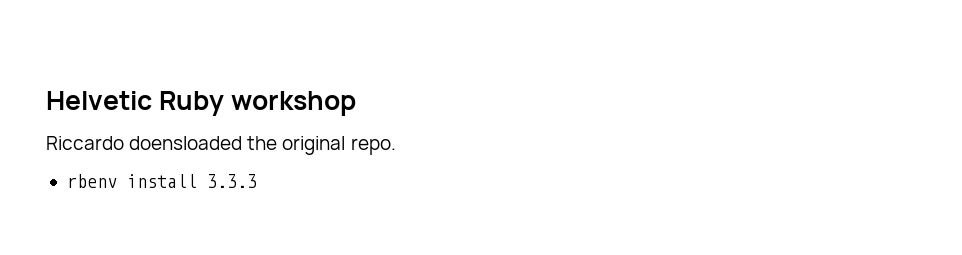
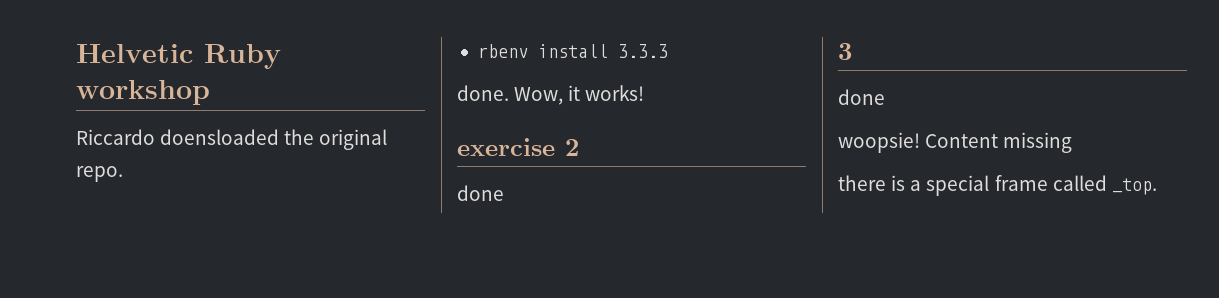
(257, 181) none -> [457,85,645,105] [457,138,579,156] [457,185,504,201] [838,43,852,60] [838,89,885,105] [838,132,1073,153] [838,175,1157,196] // done. Wow, it works! // exercise 2 // done // 3 // done // woopsie! Content missing // there is a special frame called _top.

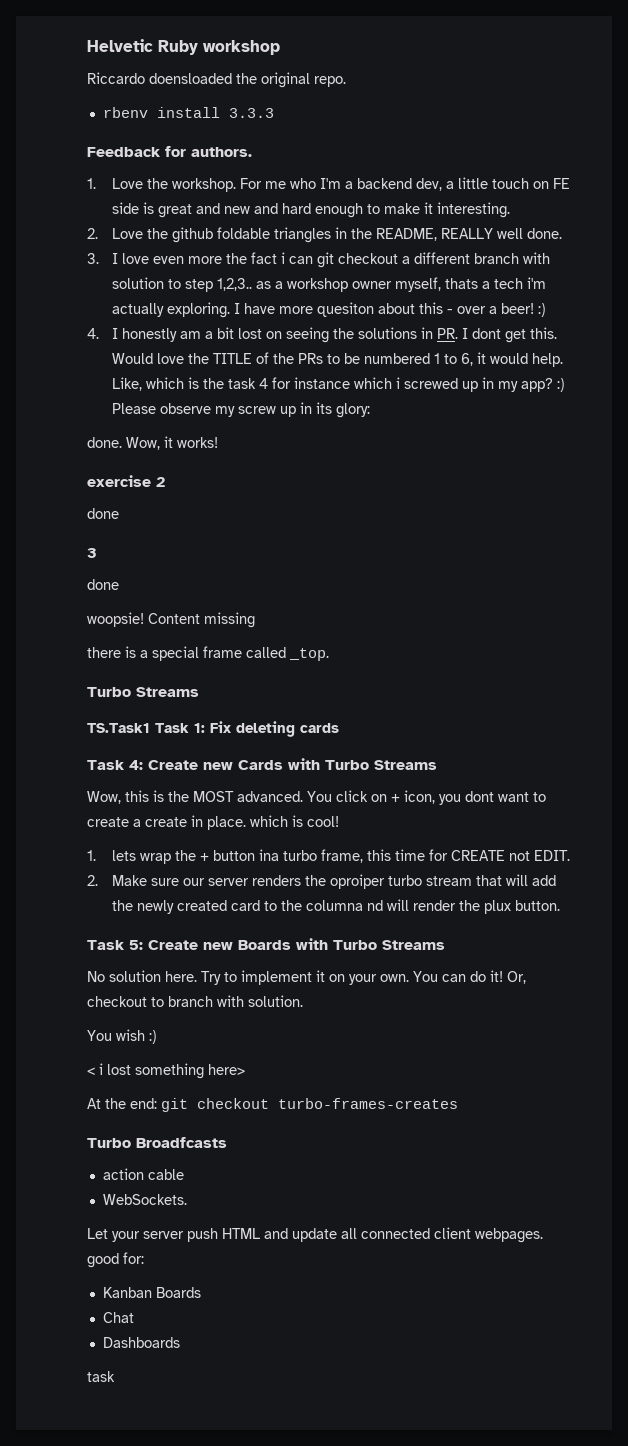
(668, 51) none -> [87,146,252,157] [87,177,571,192] [112,202,511,218] [87,227,563,243] [87,252,551,268] [112,277,547,292] [112,302,547,318] [87,327,558,343] [112,352,564,367] [112,377,566,392] [112,402,371,418] // Feedback for authors. // 1. Love the workshop. For me who I'm a backend dev, a little touch on FE side is great and new and hard enough to make it interesting. // 2. Love the github foldable triangles in the README, REALLY well done. // 3. I love even more the fact i can git checkout a different branch with solution to step 1,2,3.. as a workshop owner myself, thats a tech i'm actually exploring. I have more quesiton about this - over a beer! :) // 4. I honestly am a bit lost on seeing the solutions in PR. I dont get this. Would love the TITLE of the PRs to be numbered 1 to 6, it would help. Like, which is the task 4 for instance which i screwed up in my app? :) Please observe my screw up in its glory:
(1157, 186) none -> [87,687,199,697] [87,721,339,737] [87,758,437,770] [87,790,546,805] [87,815,339,830] [87,849,571,864] [87,874,557,889] [112,899,561,914] [87,938,445,950] [87,970,526,985] [87,995,303,1007] [87,1029,157,1044] [87,1063,245,1079] [87,1098,458,1112] [87,1137,227,1148] [102,1168,184,1180] [102,1194,187,1205] [87,1227,543,1243] [87,1252,144,1268] [102,1287,201,1298] [102,1312,134,1323] [102,1337,180,1348] [87,1371,115,1382] // Turbo Streams // TS.Task1 Task 1: Fix deleting cards // Task 4: Create new Cards with Turbo Streams // Wow, this is the MOST advanced. You click on + icon, you dont want to create a create in place. which is cool! // 1. lets wrap the + button ina turbo frame, this time for CREATE not EDIT. // 2. Make sure our server renders the oproiper turbo stream that will add the newly created card to the columna nd will render the plux button. // Task 5: Create new Boards with Turbo Streams // No solution here. Try to implement it on your own. You can do it! Or, checkout to branch with solution. // You wish :) // < i lost something here> // At the end: git checkout turbo-frames-creates // Turbo Broadfcasts // action cable // WebSockets. // Let your server push HTML and update all connected client webpages. good for: // Kanban Boards // Chat // Dashboards // task

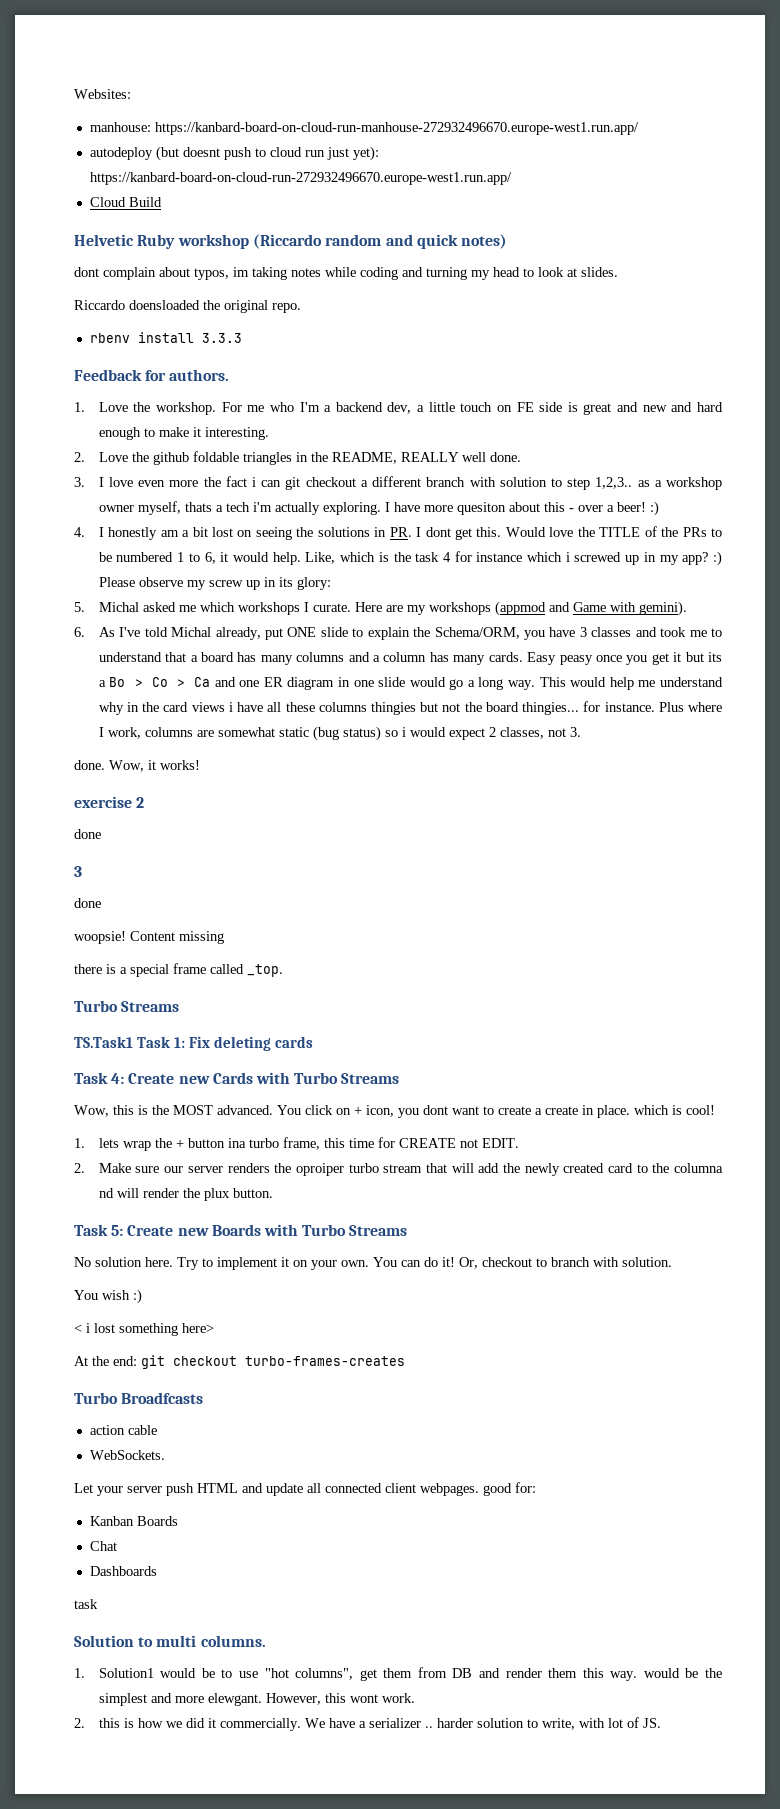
[87,39,280,55] Helvetic Ruby workshop -> [74,89,131,99] [89,122,639,135] [89,146,379,161] [89,172,512,185] [89,197,162,207] [74,234,508,249] [74,267,618,280] Websites: // manhouse: https://kanbard-board-on-cloud-run-manhouse-272932496670.europe-west1.run.app/ // autodeploy (but doesnt push to cloud run just yet): https://kanbard-board-on-cloud-run-272932496670.europe-west1.run.app/ // Cloud Build // Helvetic Ruby workshop (Riccardo random and quick notes) // dont complain about typos, im taking notes while coding and turning my head to look at slides.
(371, 410) none -> [74,601,687,616] [74,627,722,640] [98,652,722,665] [98,677,724,690] [98,701,723,715] [98,726,581,741] // 5. Michal asked me which workshops I curate. Here are my workshops (appmod and Game with gemini). // 6. As I've told Michal already, put ONE slide to explain the Schema/ORM, you have 3 classes and took me to understand that a board has many columns and a column has many cards. Easy peasy once you get it but its a Bo > Co > Ca and one ER diagram in one slide would go a long way. This would help me understand why in the card views i have all these columns thingies but not the board thingies... for instance. Plus where I work, columns are somewhat static (bug status) so i would expect 2 classes, not 3.
(115, 1376) none -> [74,1635,266,1647] [74,1667,722,1681] [98,1693,415,1706] [74,1717,661,1731] // Solution to multi columns. // 1. Solution1 would be to use "hot columns", get them from DB and render them this way. would be the simplest and more elewgant. However, this wont work. // 2. this is how we did it commercially. We have a serializer .. harder solution to write, with lot of JS.

